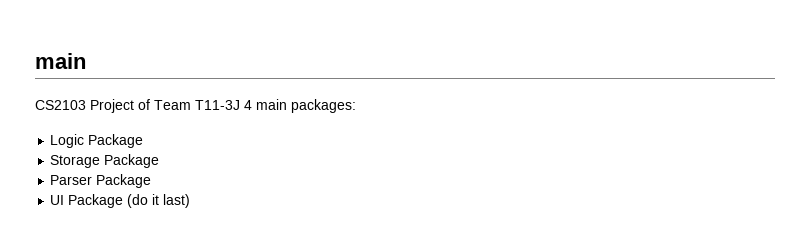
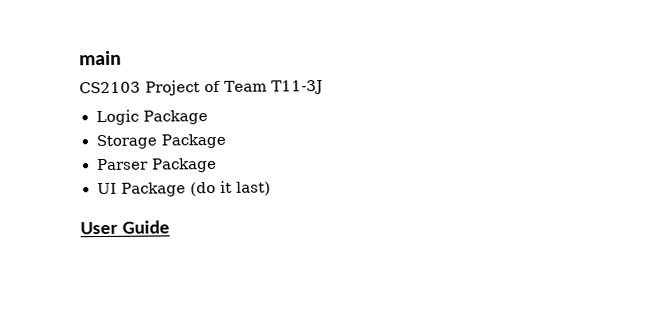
[244,99,356,113] 4 main packages: -> (323, 87) none
(191, 201) none -> [80,220,170,235] // User Guide

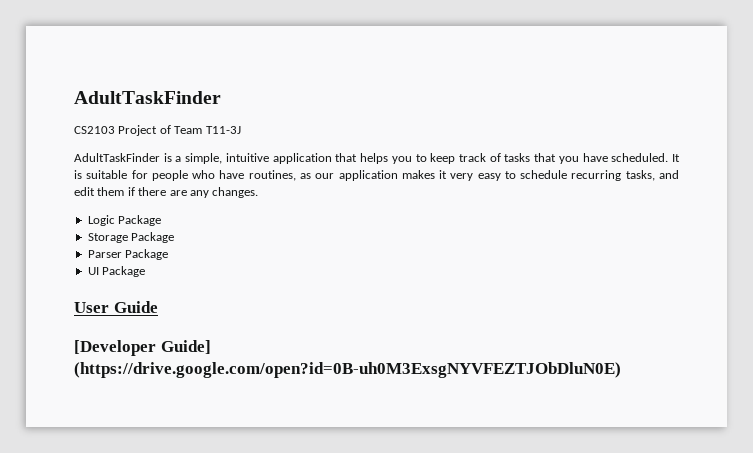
[79,50,122,66] main -> [74,91,221,104] AdultTaskFinder
(323, 87) none -> [74,153,680,164] [74,170,679,181] [74,187,259,198] // AdultTaskFinder is a simple, intuitive application that helps you to keep track of tasks that you have scheduled. It is suitable for people who have routines, as our application makes it very easy to schedule recurring tasks, and edit them if there are any changes.
[189,180,271,197] (do it last) -> (146, 271) none
(170, 227) none -> [74,340,211,356] [74,362,621,378] // [Developer Guide] (https://drive.google.com/open?id=0B-uh0M3ExsgNYVFEZTJObDluN0E)

